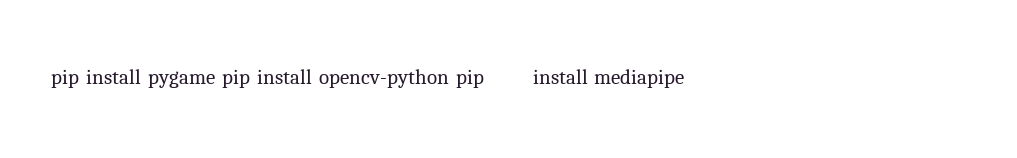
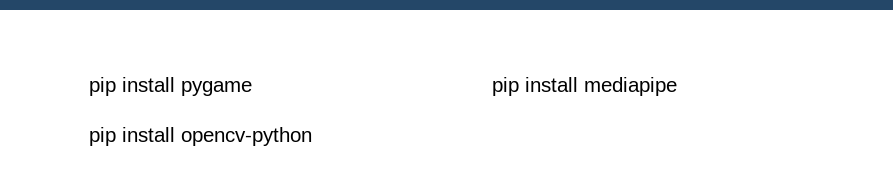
(215, 79) none -> (252, 88) //
(449, 78) none -> (312, 136) //

